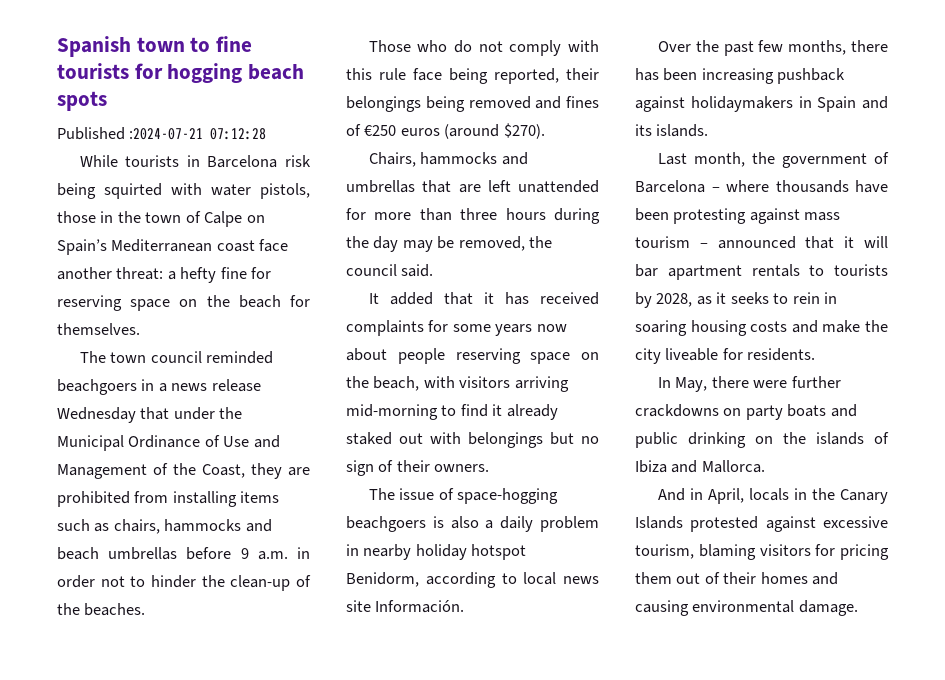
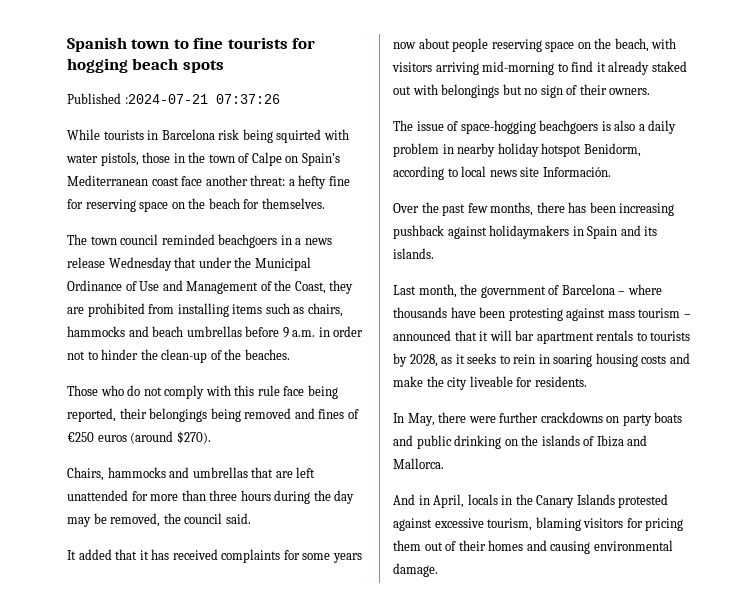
[210,128,267,140] 07:12:28 -> [215,94,280,104] 07:37:26

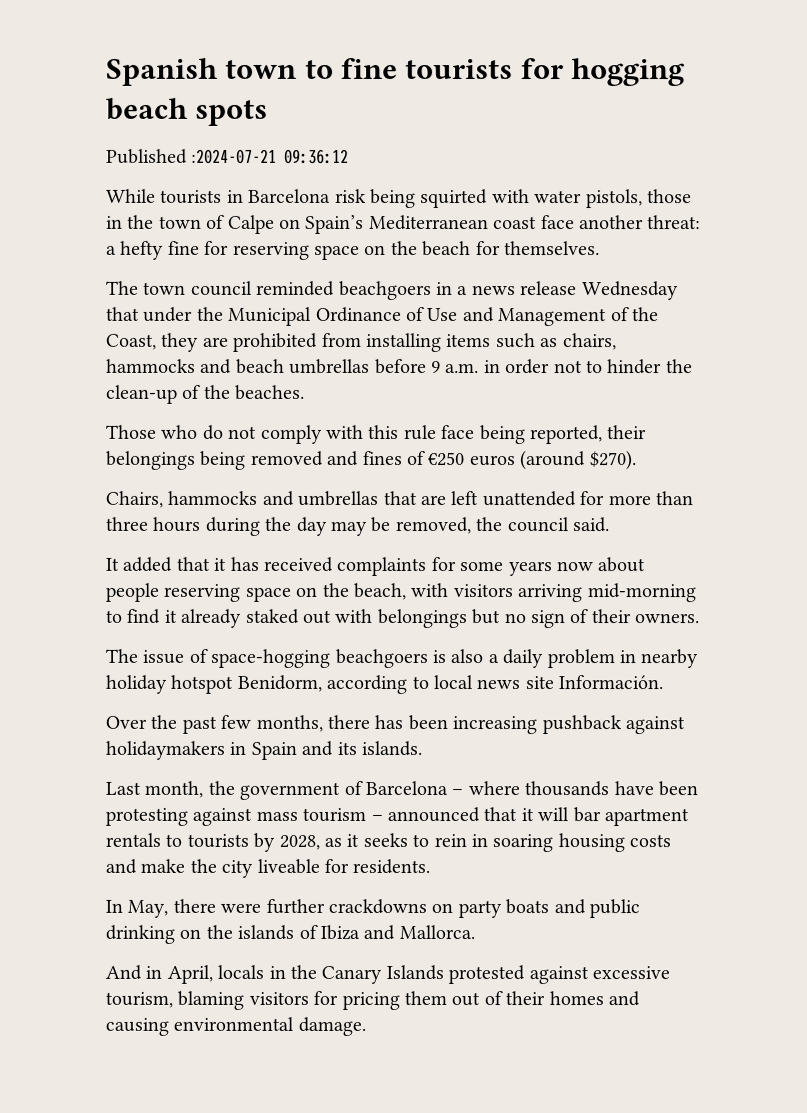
[215,94,280,104] 07:37:26 -> [284,148,350,164] 09:36:12

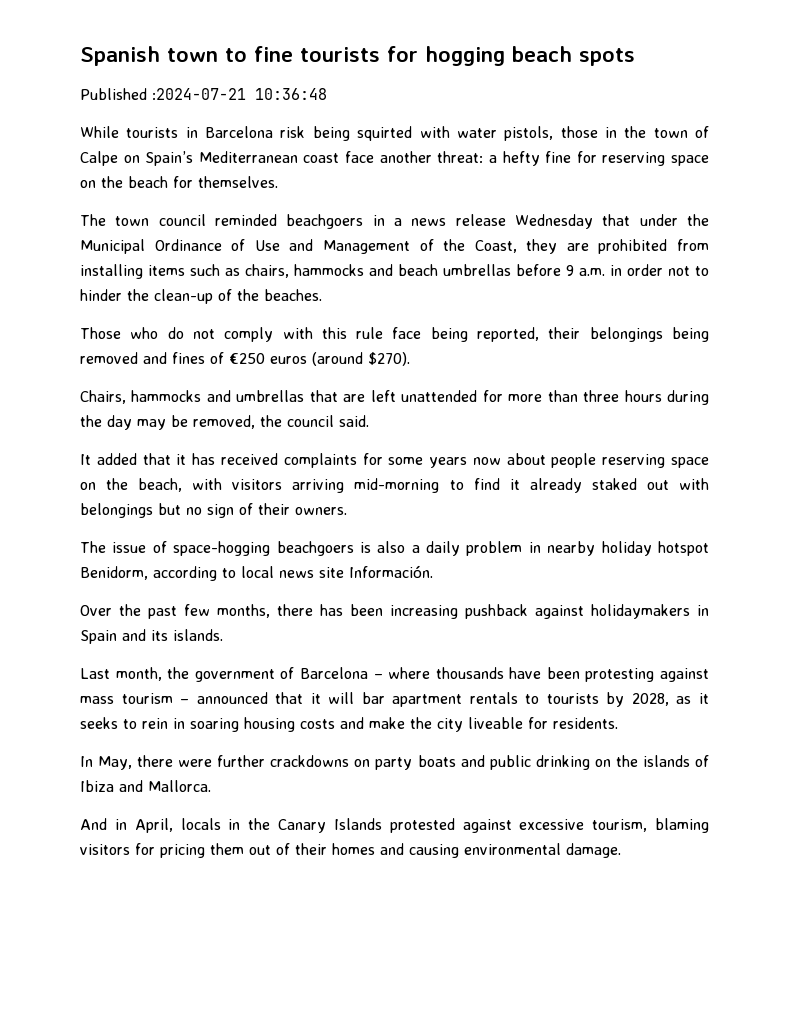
[284,148,350,164] 09:36:12 -> [255,88,327,100] 10:36:48

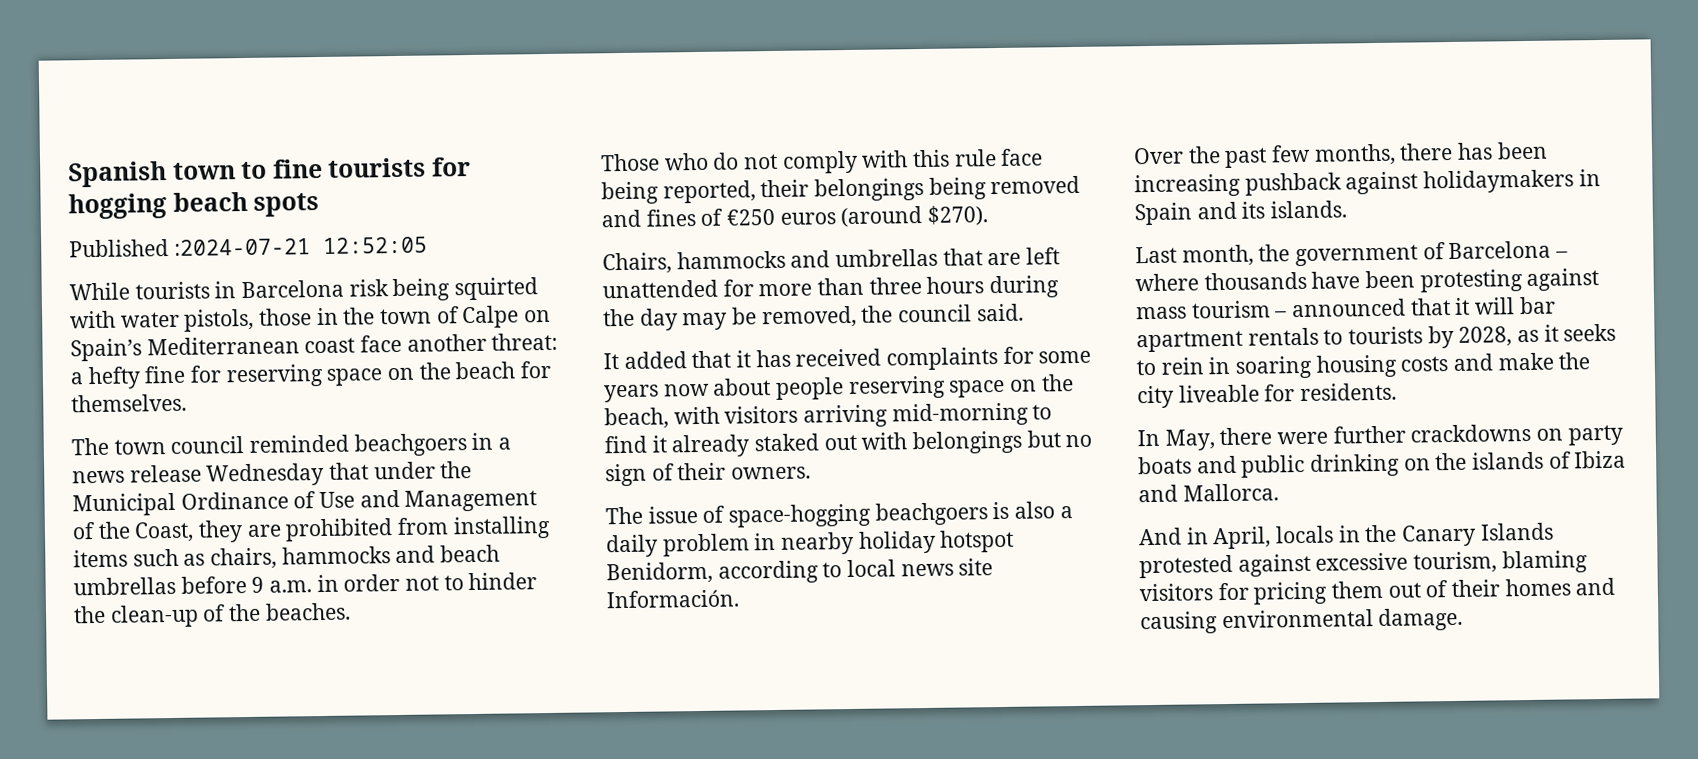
[255,88,327,100] 10:36:48 -> [322,236,428,254] 12:52:05

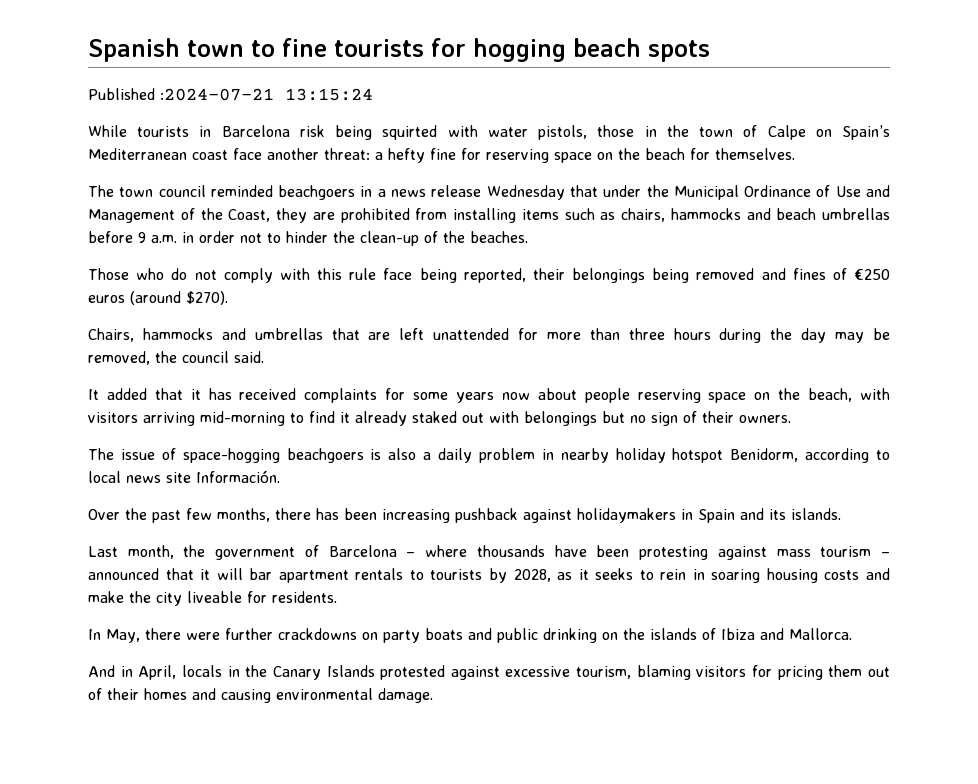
[322,236,428,254] 12:52:05 -> [285,88,373,101] 13:15:24

